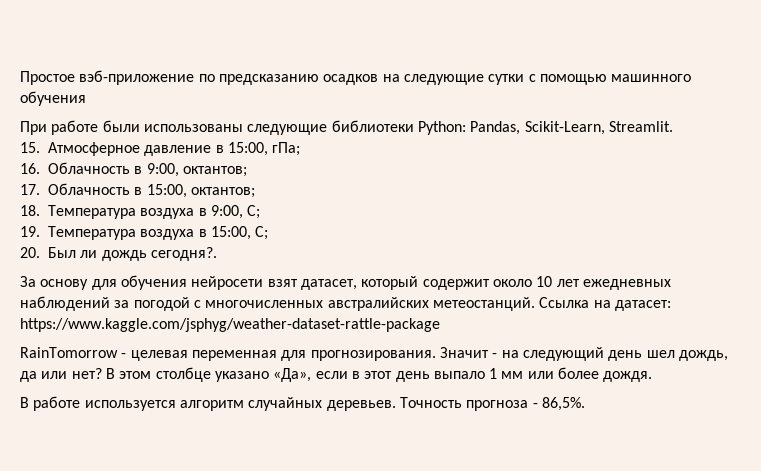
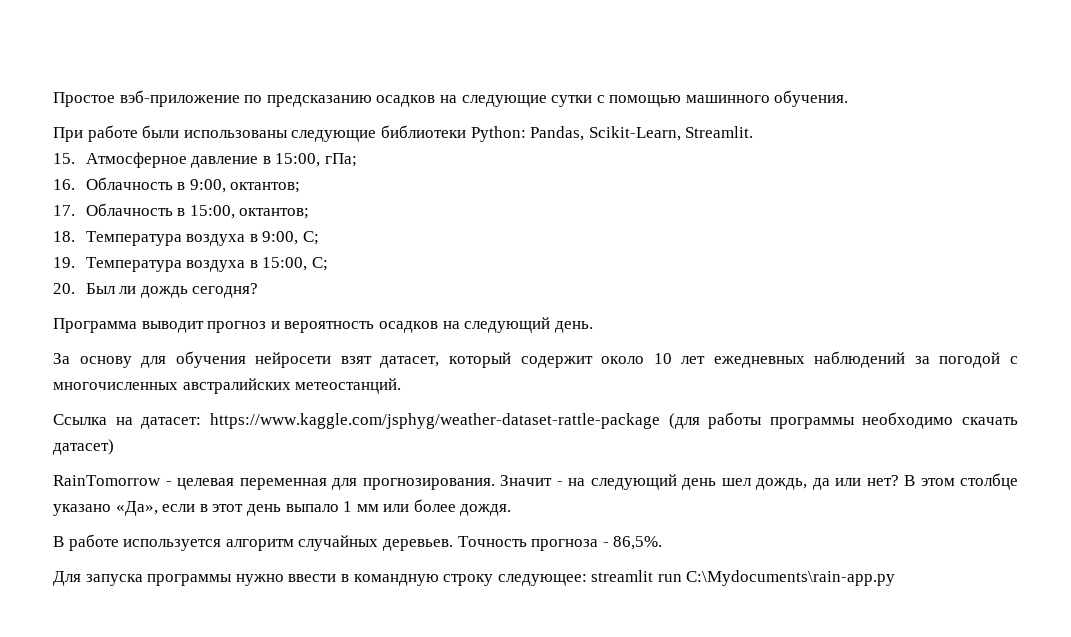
[20,91,86,106] обучения -> [774,90,849,107] обучения.
[150,247,217,261] сегодня?. -> [192,283,259,298] [53,317,593,333] сегодня? // Программа выводит прогноз и вероятность осадков на следующий день.
(535, 304) none -> (402, 386) //
(440, 325) none -> [668,412,1018,429] [53,439,114,455] (для работы программы необходимо скачать датасет)
(585, 404) none -> [53,570,896,586] // Для запуска программы нужно ввести в командную строку следующее: streamlit run C:\Mydocuments\rain-app.py

